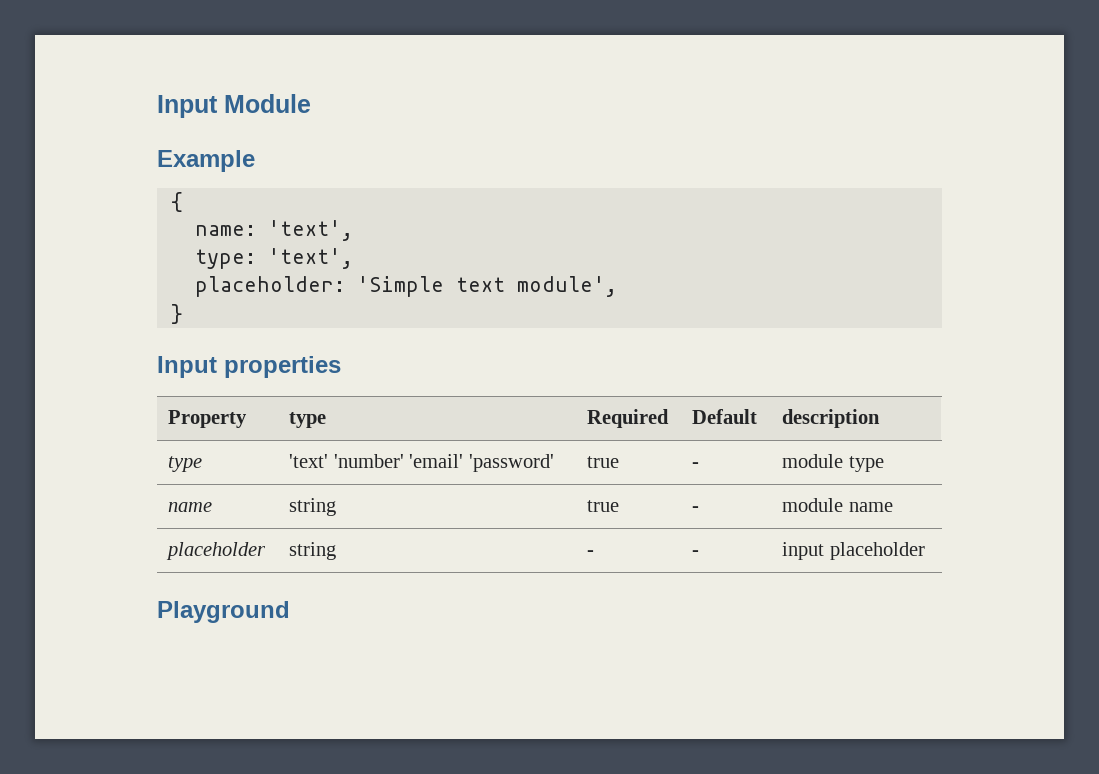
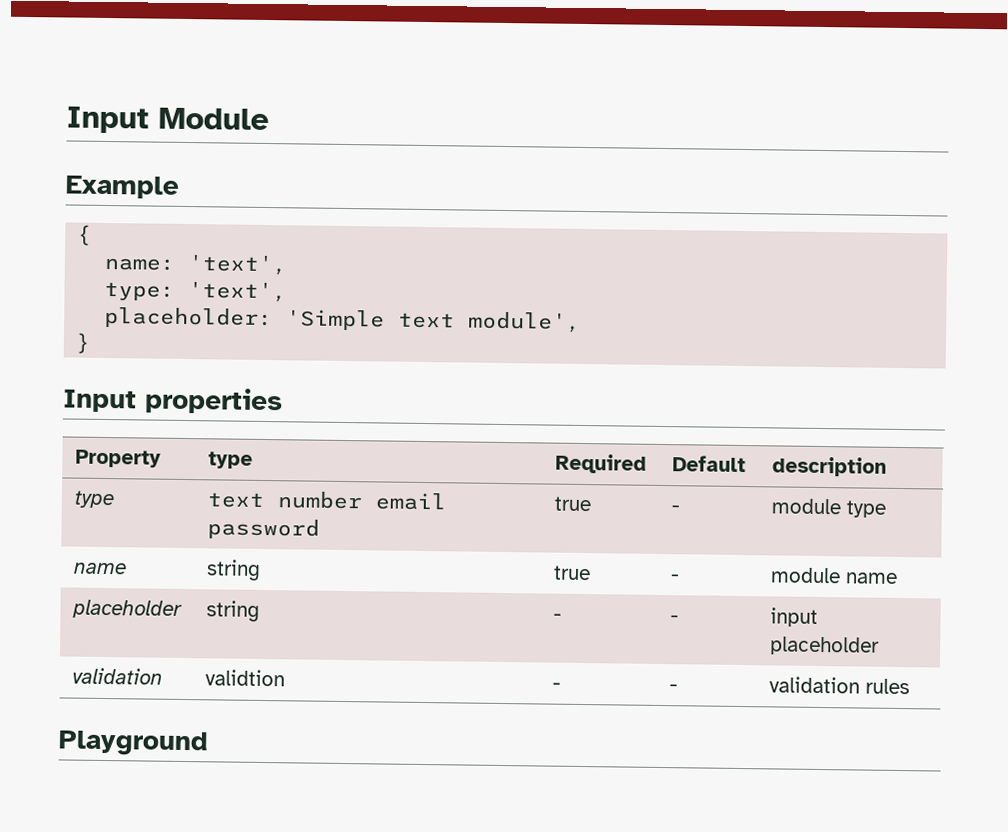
[289,454,554,472] 'text' 'number' 'email' 'password' -> [206,491,447,511] [206,518,320,540] text number email password
(925, 551) none -> [71,667,163,685] [204,669,285,687] [551,682,561,690] [668,684,678,692] [768,676,910,695] // validation | validtion | - | - | validation rules

